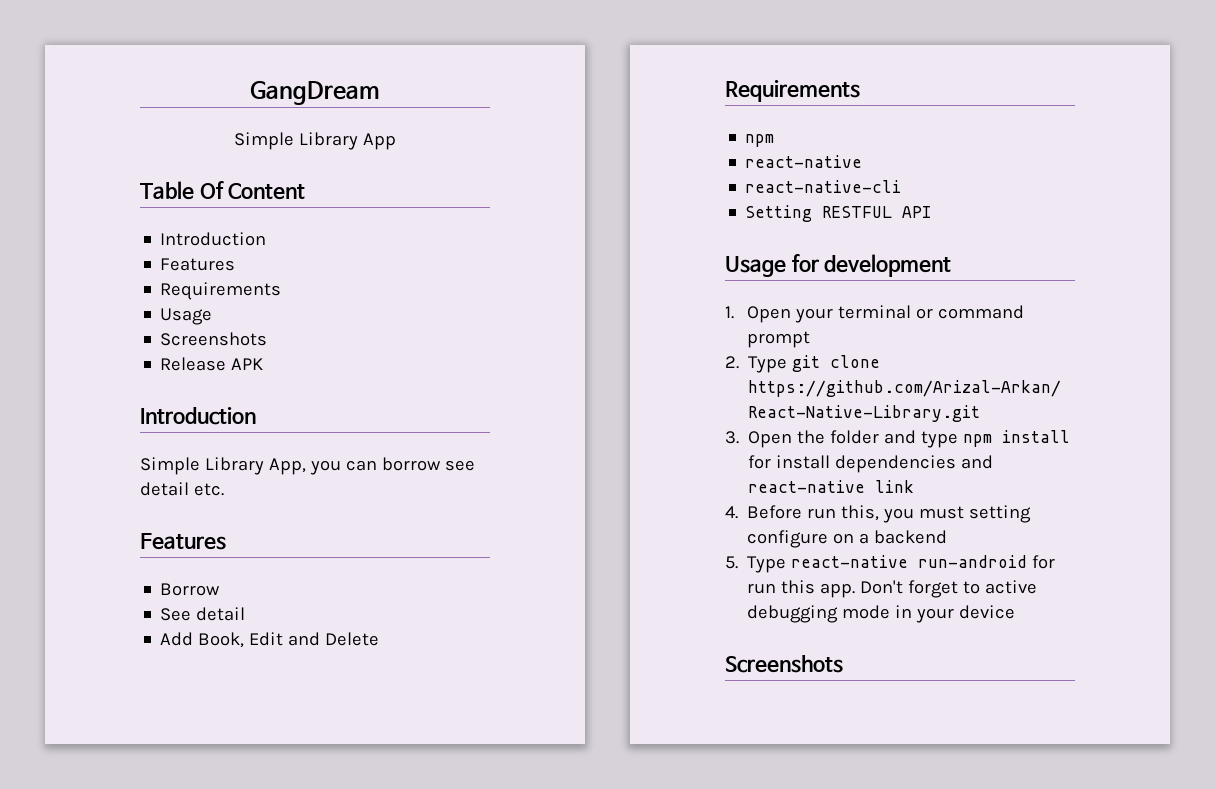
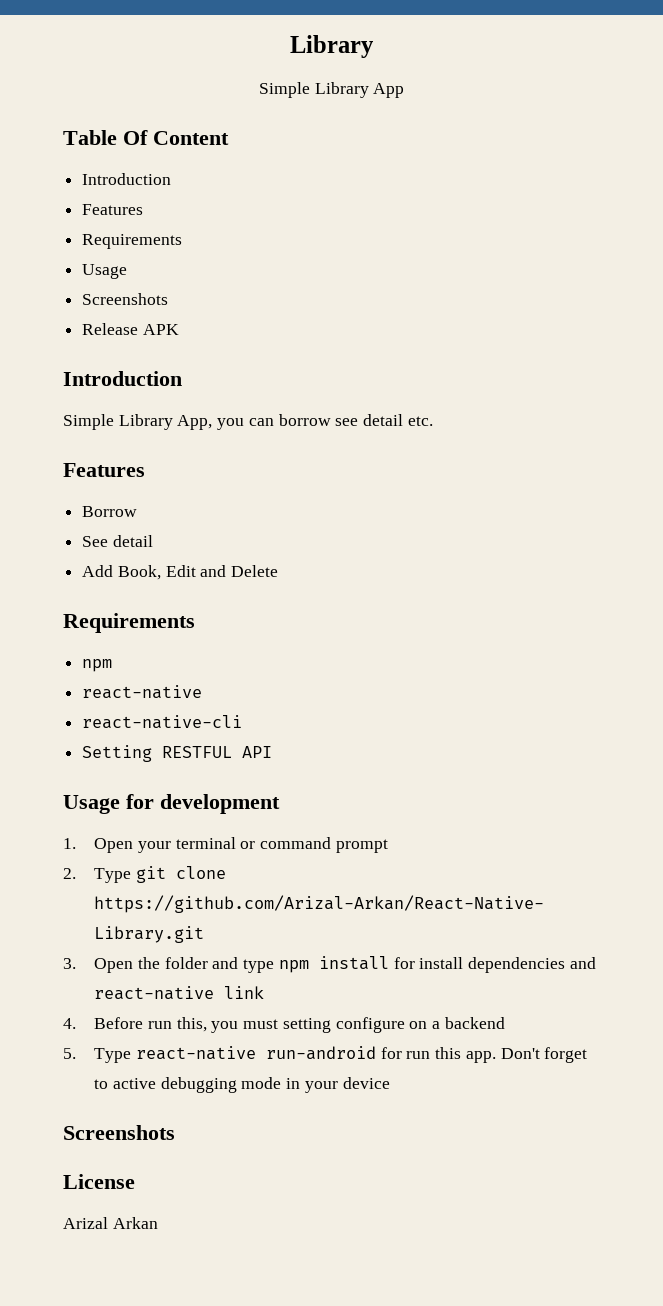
[250,81,381,105] GangDream -> [290,35,374,58] Library
(843, 664) none -> [63,1174,135,1189] [63,1217,158,1229] // License // Arizal Arkan

